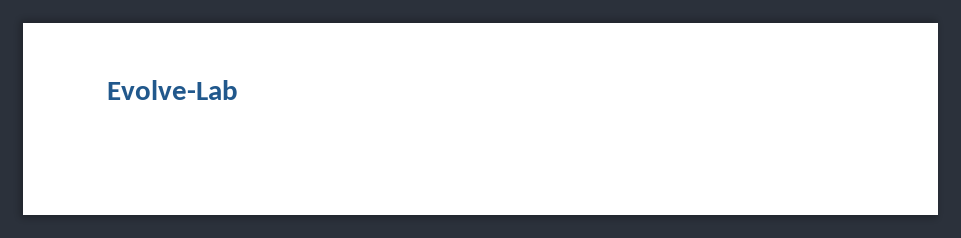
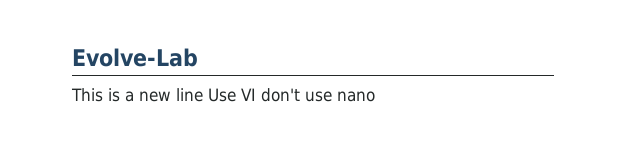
(238, 90) none -> [71,88,375,102] // This is a new line Use VI don't use nano

